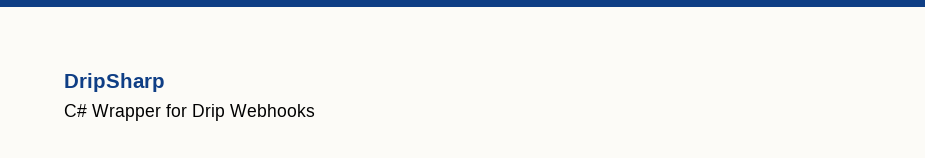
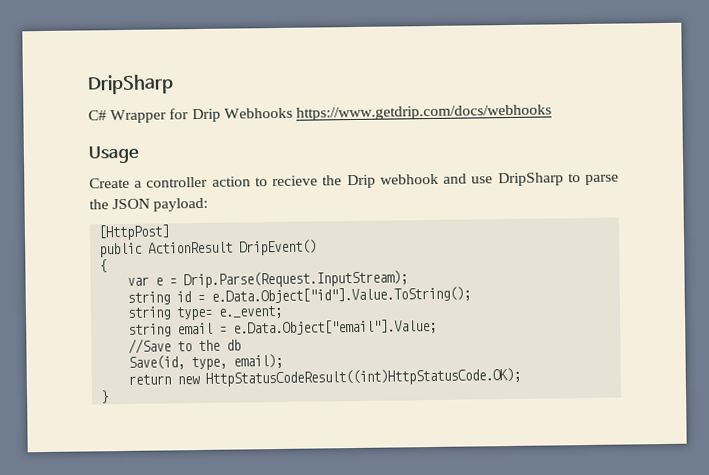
(315, 110) none -> [295,104,552,121] [88,145,140,164] [89,172,619,189] [89,197,209,212] [98,224,171,241] [99,239,318,258] [99,259,108,273] [127,270,409,289] [127,286,472,305] [127,305,284,321] [128,318,438,337] [128,338,242,354] [128,353,284,371] [128,367,522,387] [100,390,110,404] https://www.getdrip.com/docs/webhooks // Usage // Create a controller action to recieve the Drip webhook and use DripSharp to parse the JSON payload: // [HttpPost] // public ActionResult DripEvent() // { // var e = Drip.Parse(Request.InputStream); // string id = e.Data.Object["id"].Value.ToString(); // string type= e._event; // string email = e.Data.Object["email"].Value; // //Save to the db // Save(id, type, email); // return new HttpStatusCodeResult((int)HttpStatusCode.OK); // }

